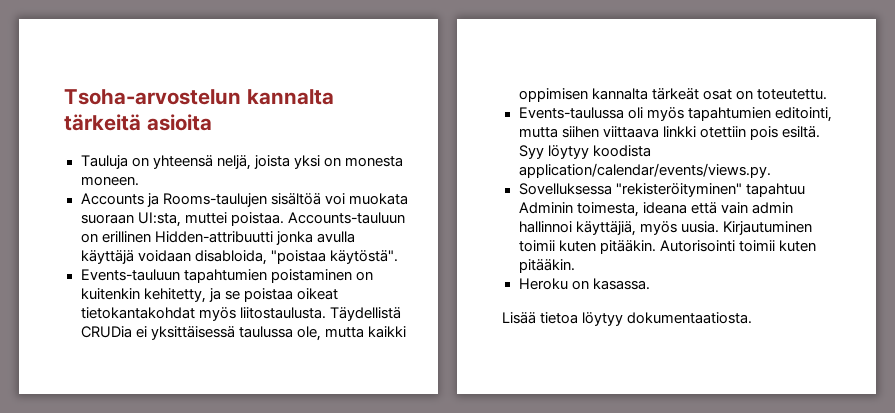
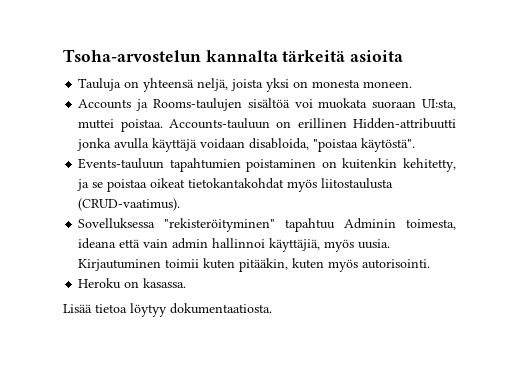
[239,307,401,321] [80,326,406,341] [518,88,827,102] [518,107,832,122] [518,126,820,140] [518,145,651,159] [518,163,771,178] liitostaulusta. Täydellistä CRUDia ei yksittäisessä taulussa ole, mutta kaikki oppimisen kannalta tärkeät osat on toteutettu. // Events-taulussa oli myös tapahtumien editointi, mutta siihen viittaava linkki otettiin pois esiltä. Syy löytyy koodista application/calendar/events/views.py. -> [321,178,394,189] [78,198,181,211] liitostaulusta (CRUD-vaatimus).
[599,240,816,254] [518,259,575,273] pitääkin. Autorisointi toimii kuten pitääkin. -> [239,258,431,272] pitääkin, kuten myös autorisointi.

